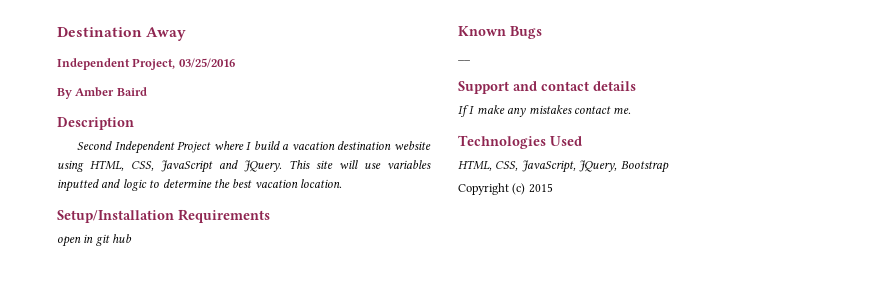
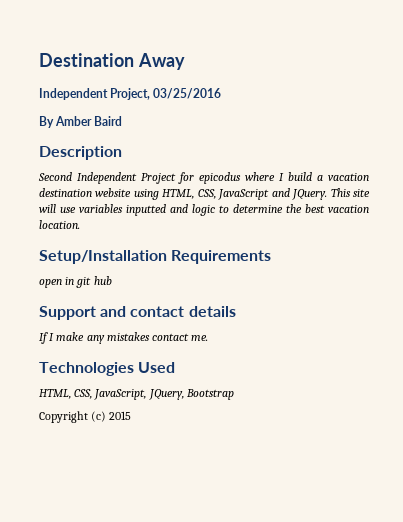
(212, 147) none -> [178,172,241,184] for epicodus
[458,26,542,39] [458,59,471,61] // Known Bugs // __ -> (112, 280) none

